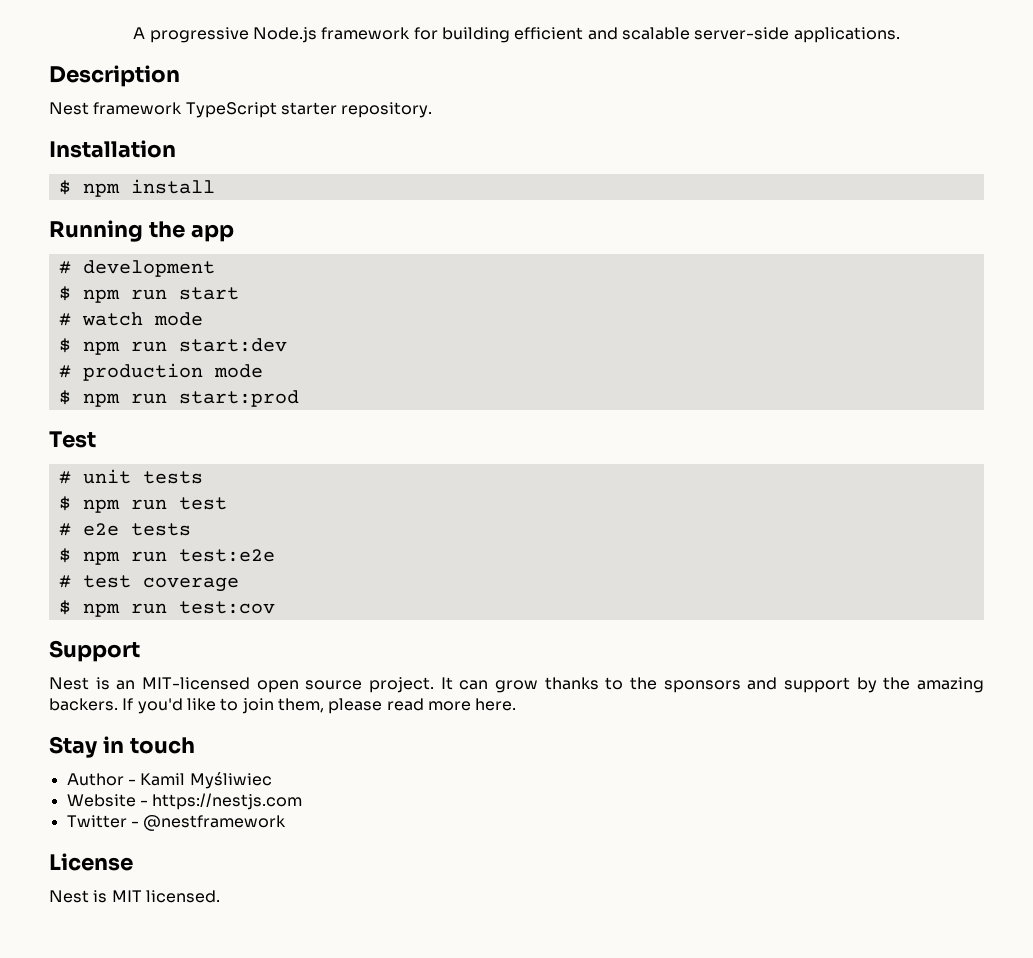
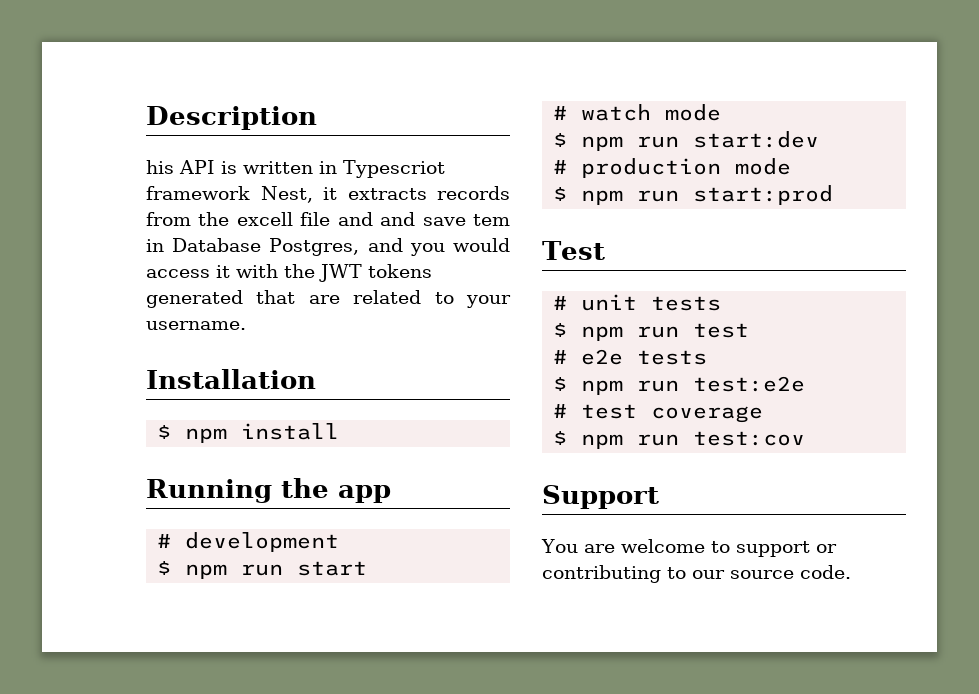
[133,27,900,43] [49,65,180,87] [49,102,433,118] A progressive Node.js framework for building efficient and scalable server-side applications. // Description // Nest framework TypeScript starter repository. -> [146,106,317,130] [146,160,445,178] [146,186,510,203] [146,212,510,226] [146,238,510,256] [146,264,432,282] [146,290,511,308] [146,321,246,330] Description // his API is written in Typescriot framework Nest, it extracts records from the excell file and and save tem in Database Postgres, and you would access it with the JWT tokens generated that are related to your username.
[49,677,984,693] [49,698,517,714] [49,736,195,758] [66,772,272,789] [66,793,303,810] [66,815,287,831] [49,853,133,871] [49,890,220,903] Nest is an MIT-licensed open source project. It can grow thanks to the sponsors and support by the amazing backers. If you'd like to join them, please read more here. // Stay in touch // Author - Kamil Myśliwiec // Website - https://nestjs.com // Twitter - @nestframework // License // Nest is MIT licensed. -> [541,539,837,557] [542,565,851,583] You are welcome to support or contributing to our source code.

